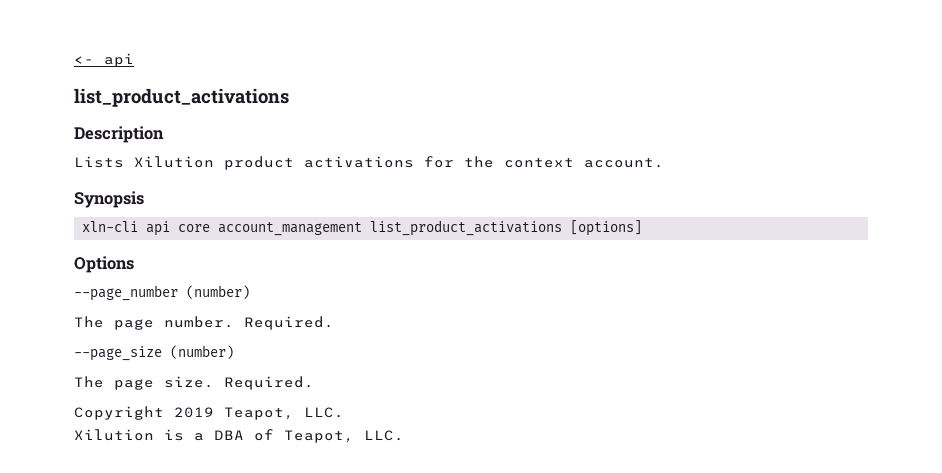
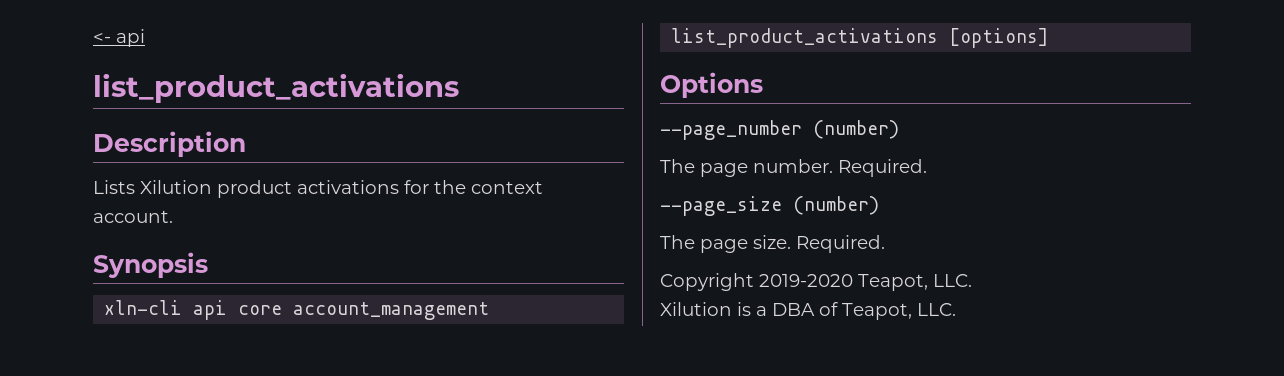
[174,407,214,418] 2019 -> [759,274,853,287] 2019-2020

